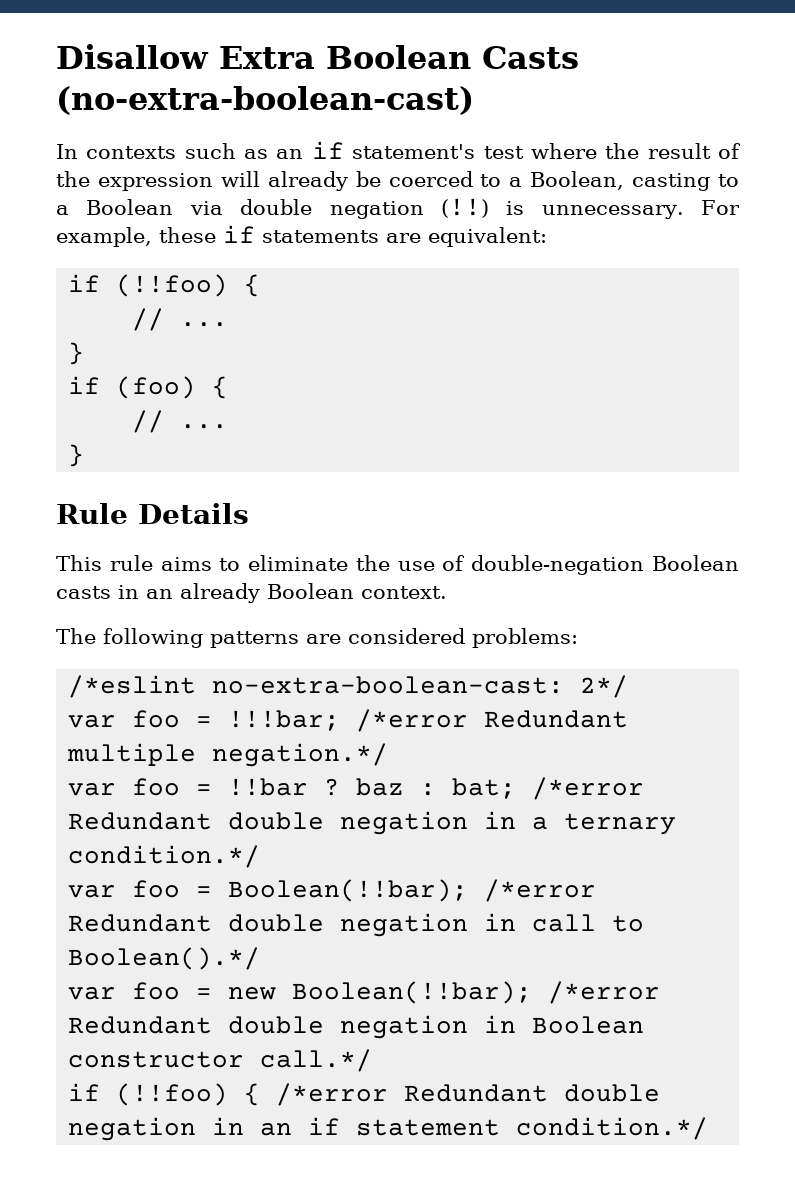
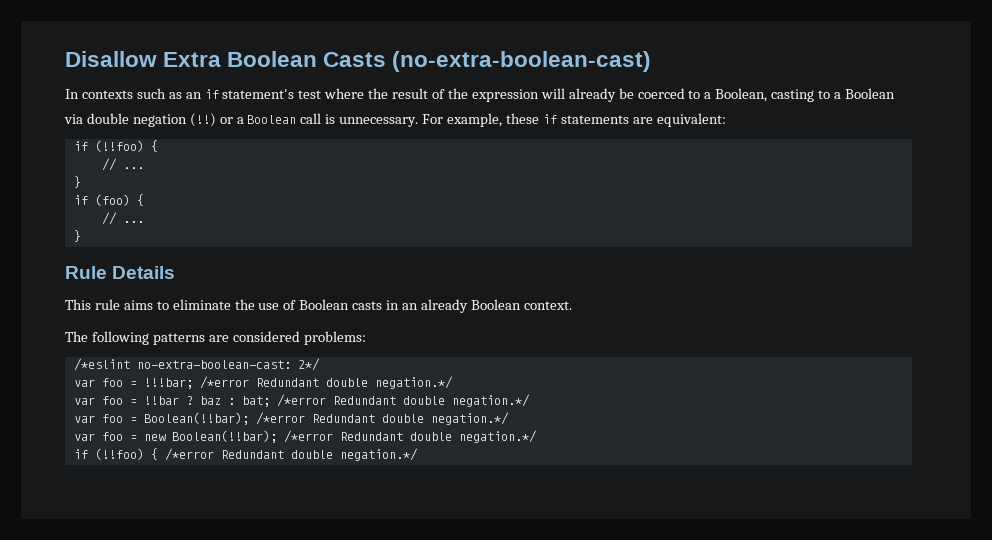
(489, 208) none -> [219,113,322,124] or a Boolean call
[471,555,645,575] double-negation -> (297, 305) none
[67,743,197,766] multiple -> [325,378,368,387] double
[340,811,677,835] [68,845,261,868] negation in a ternary condition.*/ -> [451,394,530,407] negation.*/
[340,913,645,937] [68,947,261,970] negation in call to Boolean().*/ -> [430,412,509,425] negation.*/
[340,1015,645,1039] [68,1049,373,1072] negation in Boolean constructor call.*/ -> [458,430,537,443] negation.*/
[68,1117,709,1141] negation in an if statement condition.*/ -> [339,448,418,461] negation.*/

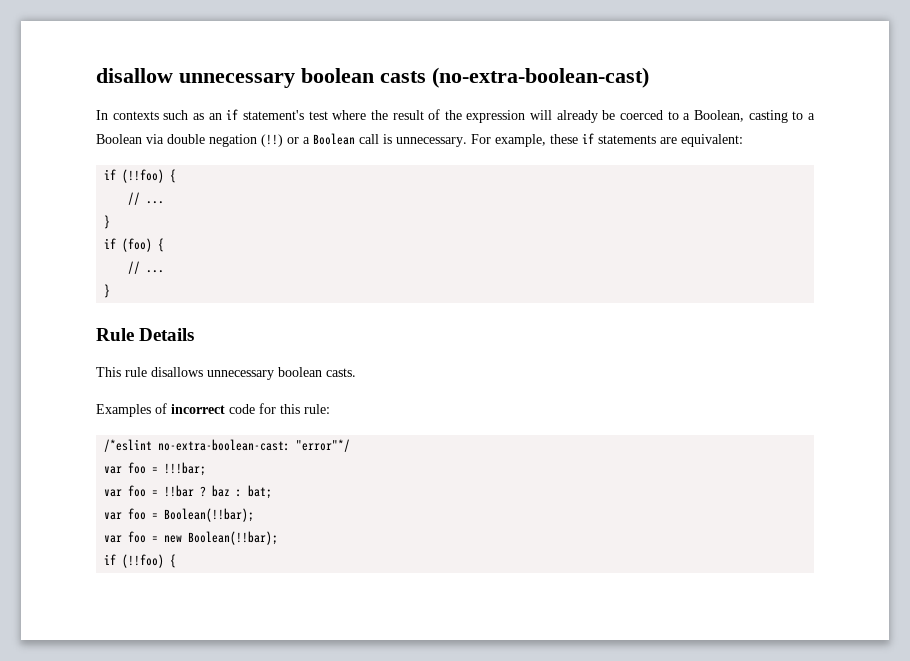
[65,51,387,67] Disallow Extra Boolean Casts -> [96,68,426,88] disallow unnecessary boolean casts
[123,299,572,313] [65,331,366,345] aims to eliminate the use of Boolean casts in an already Boolean context. // The following patterns are considered problems: -> [151,367,356,380] [96,403,330,417] disallows unnecessary boolean casts. // Examples of incorrect code for this rule:
[297,358,320,371] 2*/ -> [296,439,351,452] "error"*/
[199,376,453,389] /*error Redundant double negation.*/ -> (207, 469) none
[276,394,530,407] /*error Redundant double negation.*/ -> (273, 492) none
[255,412,509,425] /*error Redundant double negation.*/ -> (255, 515) none
[283,430,537,443] [73,448,418,461] /*error Redundant double negation.*/ // if (!!foo) { /*error Redundant double negation.*/ -> [104,554,177,568] // if (!!foo) {

